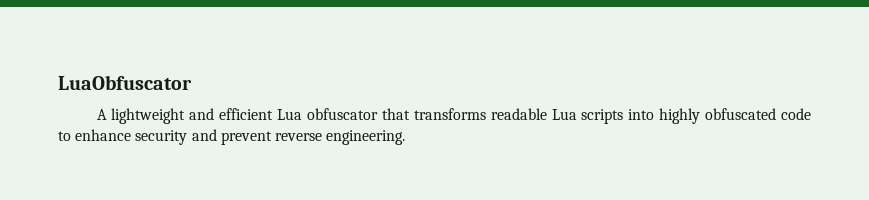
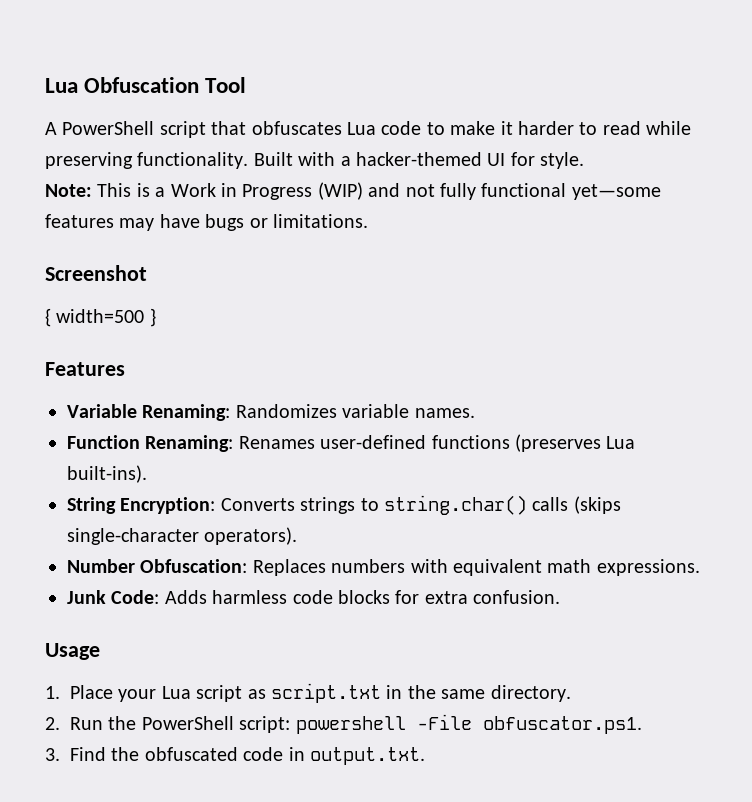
[58,75,192,90] [96,108,812,124] [58,129,406,145] LuaObfuscator // A lightweight and efficient Lua obfuscator that transforms readable Lua scripts into highly obfuscated code to enhance security and prevent reverse engineering. -> [45,77,247,93] [45,121,692,138] [45,152,585,169] [45,182,661,200] [45,214,368,231] [45,265,147,281] [45,308,156,327] [45,362,125,376] [67,404,475,421] [67,434,636,452] [67,465,147,483] [67,495,621,515] [67,527,298,545] [67,559,700,576] [67,590,561,604] [45,643,100,660] [45,683,571,703] [45,714,642,734] [45,747,425,765] Lua Obfuscation Tool // A PowerShell script that obfuscates Lua code to make it harder to read while preserving functionality. Built with a hacker-themed UI for style. // Note: This is a Work in Progress (WIP) and not fully functional yet—some features may have bugs or limitations. // Screenshot // { width=500 } // Features // Variable Renaming: Randomizes variable names. // Function Renaming: Renames user-defined functions (preserves Lua built-ins). // String Encryption: Converts strings to string.char() calls (skips single-character operators). // Number Obfuscation: Replaces numbers with equivalent math expressions. // Junk Code: Adds harmless code blocks for extra confusion. // Usage // 1. Place your Lua script as script.txt in the same directory. // 2. Run the PowerShell script: powershell -File obfuscator.ps1. // 3. Find the obfuscated code in output.txt.

